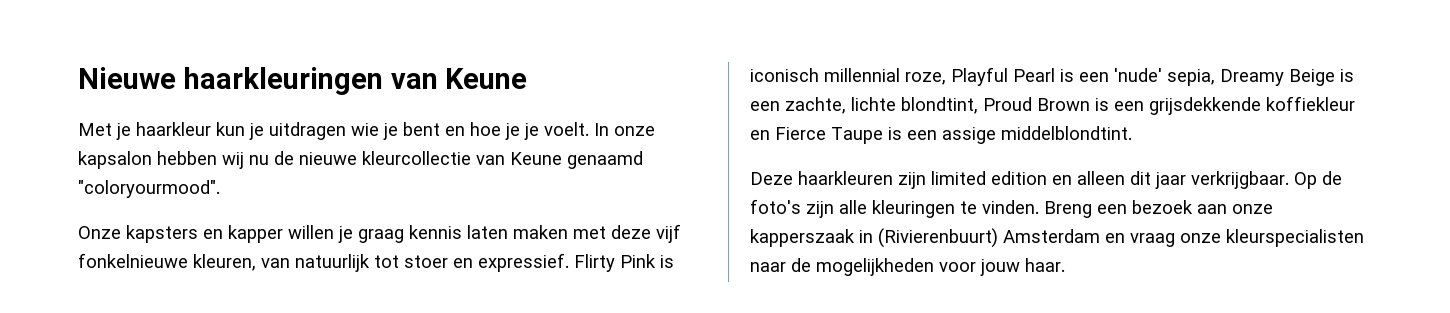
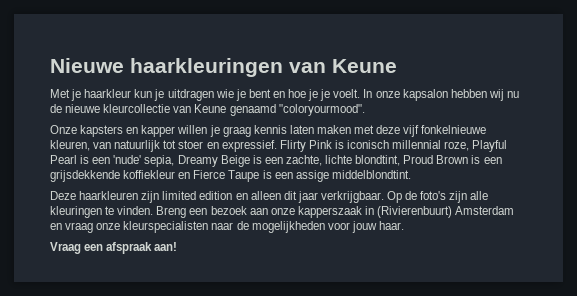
(1065, 265) none -> [50,242,178,254] // Vraag een afspraak aan!

